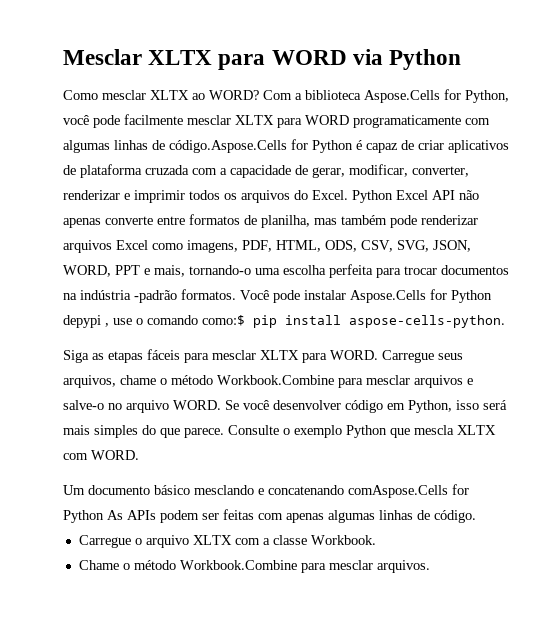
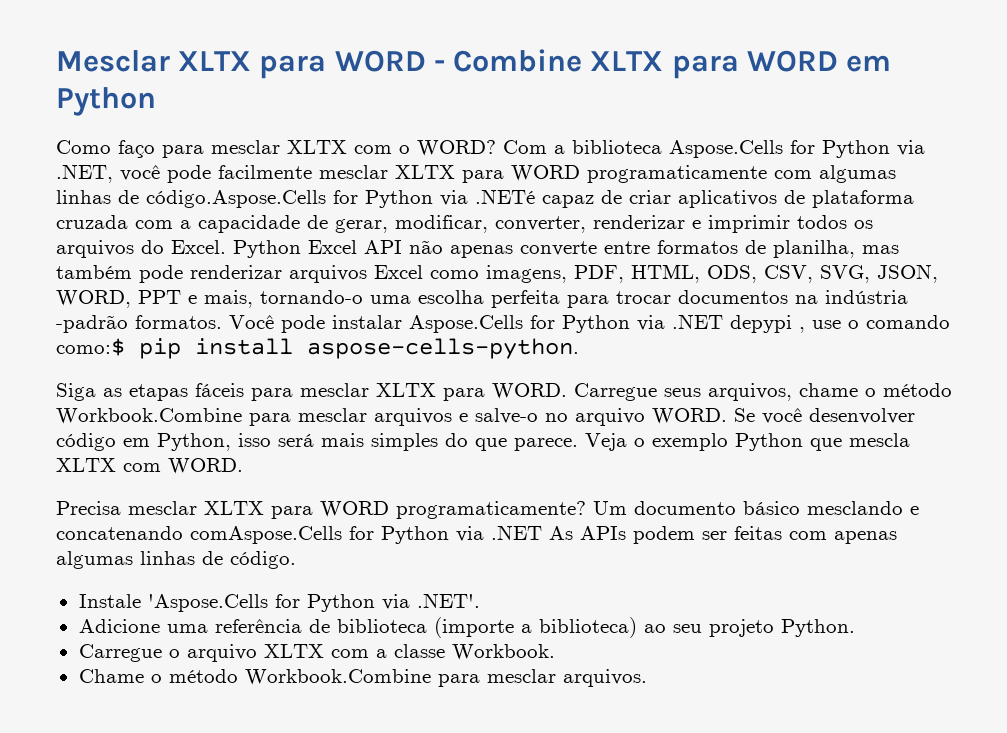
[352,49,462,70] [63,90,205,100] via Python // Como mesclar XLTX ao -> [433,49,892,79] [56,87,156,116] [56,140,410,158] - Combine XLTX para WORD em Python // Como faço para mesclar XLTX com o
[465,90,509,103] Python, -> [822,140,925,158] [56,164,113,183] Python via .NET,
[356,140,362,150] é -> [440,189,535,206] via .NETé
(492, 296) none -> [637,314,723,331] via .NET
[228,425,279,435] Consulte -> [585,433,627,451] Veja
(139, 455) none -> [56,501,586,519] Precisa mesclar XLTX para WORD programaticamente?
(104, 516) none -> [456,525,542,542] via .NET
(476, 516) none -> [78,593,480,612] [78,617,855,638] // Instale 'Aspose.Cells for Python via .NET'. // Adicione uma referência de biblioteca (importe a biblioteca) ao seu projeto Python.

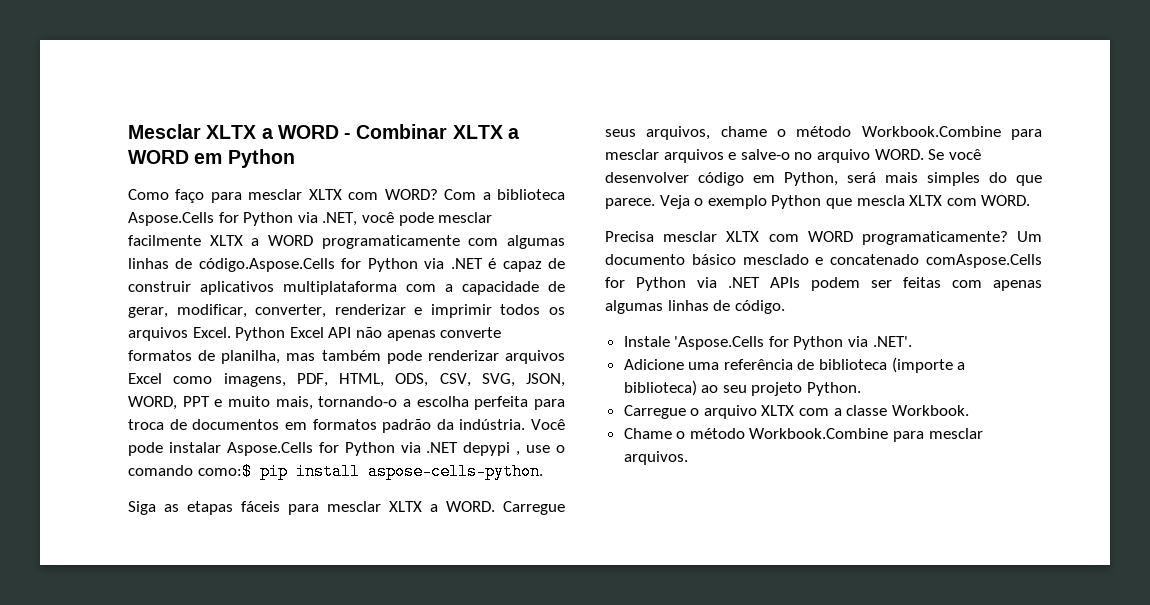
[259,55,327,79] para -> [261,128,273,139] a
[453,49,739,79] Combine XLTX para -> [356,124,519,139] Combinar XLTX a
[399,145,410,154] o -> (379, 196) none
[218,165,504,183] facilmente mesclar XLTX para -> [438,212,493,223] [128,235,260,246] mesclar facilmente XLTX a
[475,189,914,208] [56,215,128,229] .NETé capaz de criar aplicativos de plataforma cruzada -> [450,258,566,272] [128,281,397,295] .NET é capaz de construir aplicativos multiplataforma
[141,240,164,254] do -> (188, 334) none
[604,241,650,254] entre -> (502, 332) none
(197, 299) none -> [228,396,270,407] muito
[370,295,411,304] uma -> [403,399,411,407] a
[616,290,908,304] [56,315,222,333] trocar documentos na indústria -padrão formatos. -> [128,419,526,433] troca de documentos em formatos padrão da indústria.
[443,388,485,401] para -> [430,504,438,512] a
[238,433,271,447] isso -> (838, 179) none
[271,506,313,519] para -> [768,234,799,242] com
[807,501,919,515] [56,526,183,540] mesclando e concatenando -> [742,254,920,265] mesclado e concatenado
[549,526,573,540] As -> (760, 282) none

